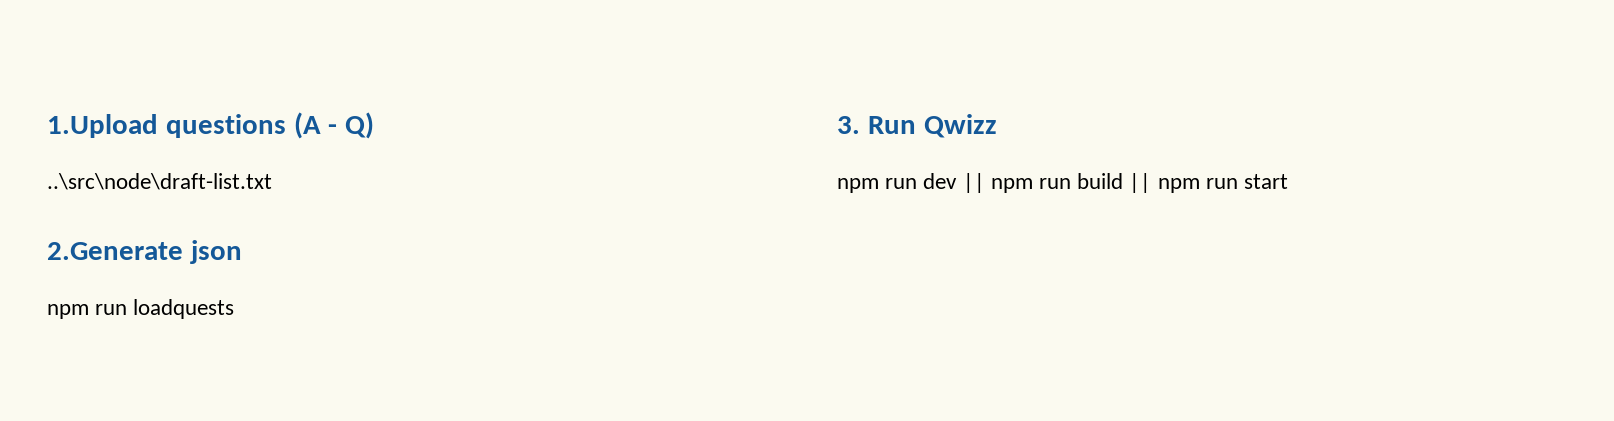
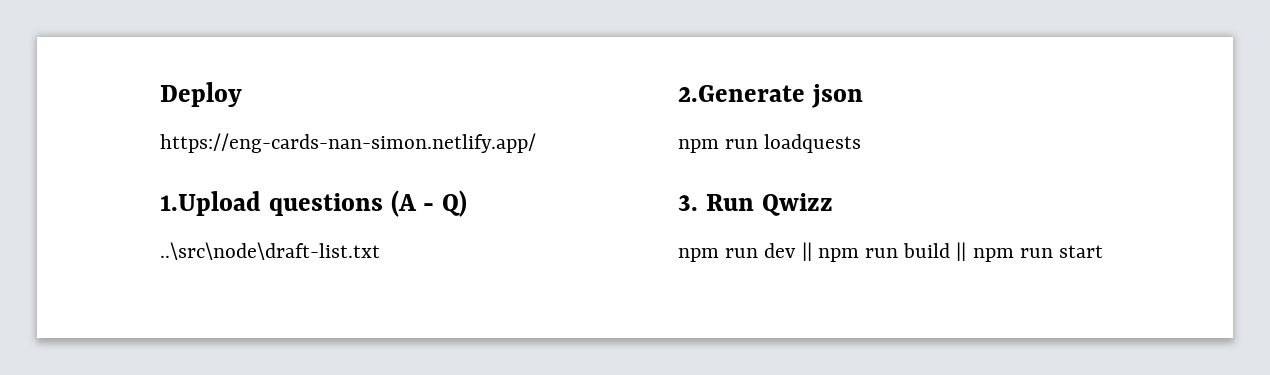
(47, 126) none -> [160,82,242,107] [160,133,536,153] Deploy // https://eng-cards-nan-simon.netlify.app/ //

